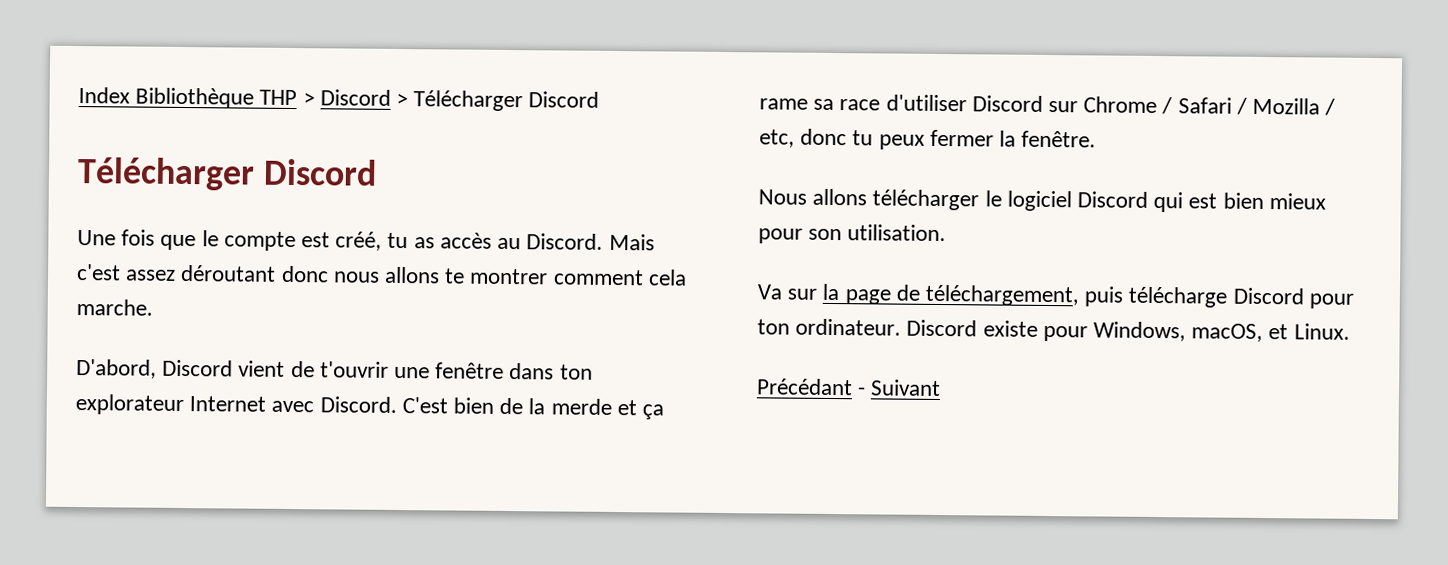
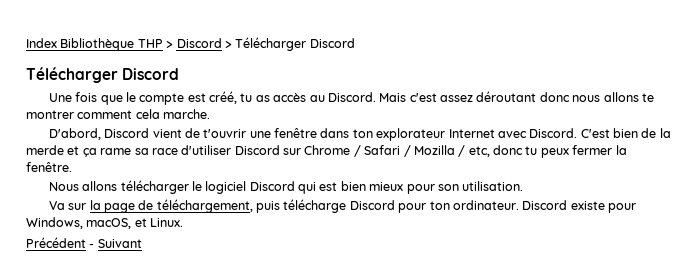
[756,378,853,396] Précédant -> [26,237,86,248] Précédent

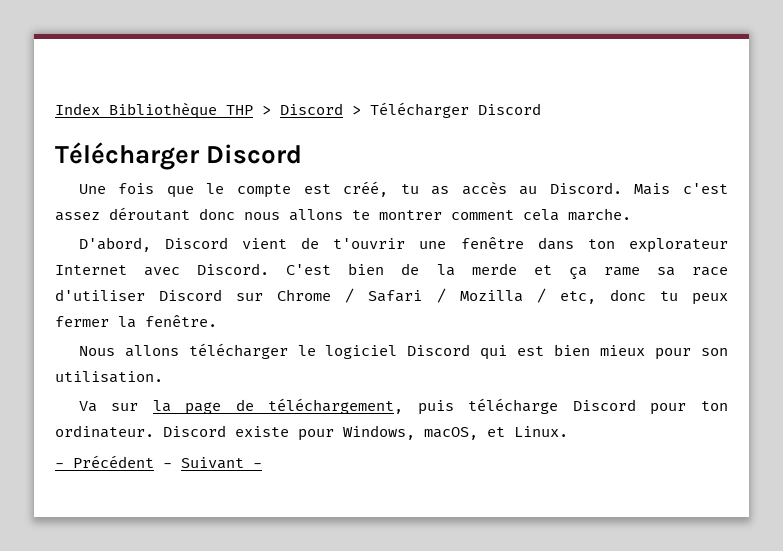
(184, 222) none -> [55,463,64,468] -
(142, 243) none -> [253,463,262,468] -

